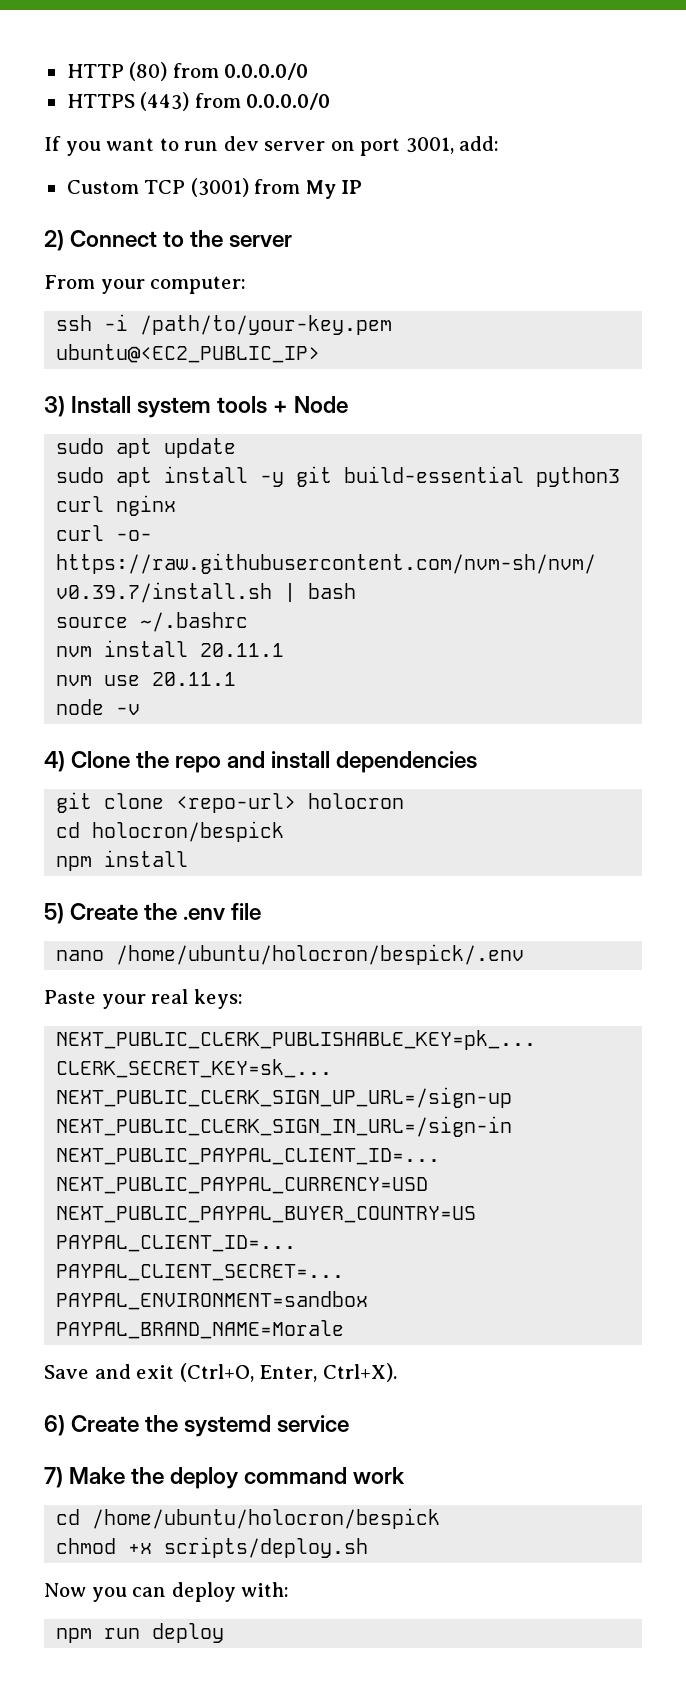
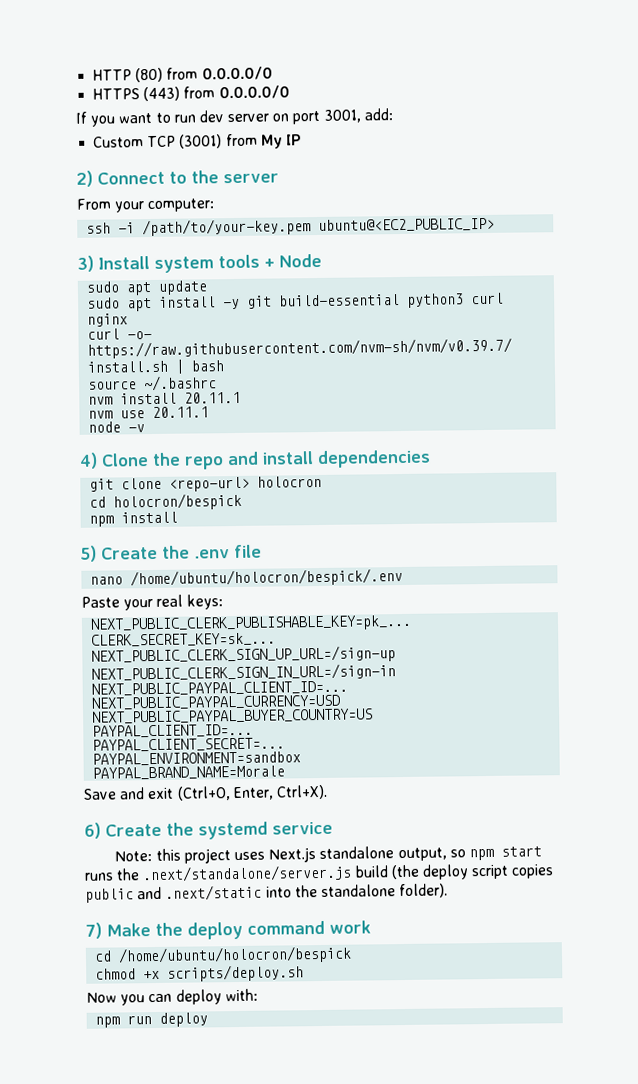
(350, 1424) none -> [114,846,542,864] [84,864,555,883] [85,883,449,903] // Note: this project uses Next.js standalone output, so npm start runs the .next/standalone/server.js build (the deploy script copies public and .next/static into the standalone folder).

